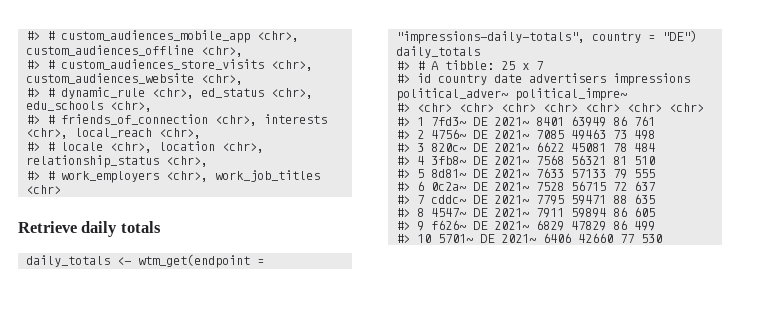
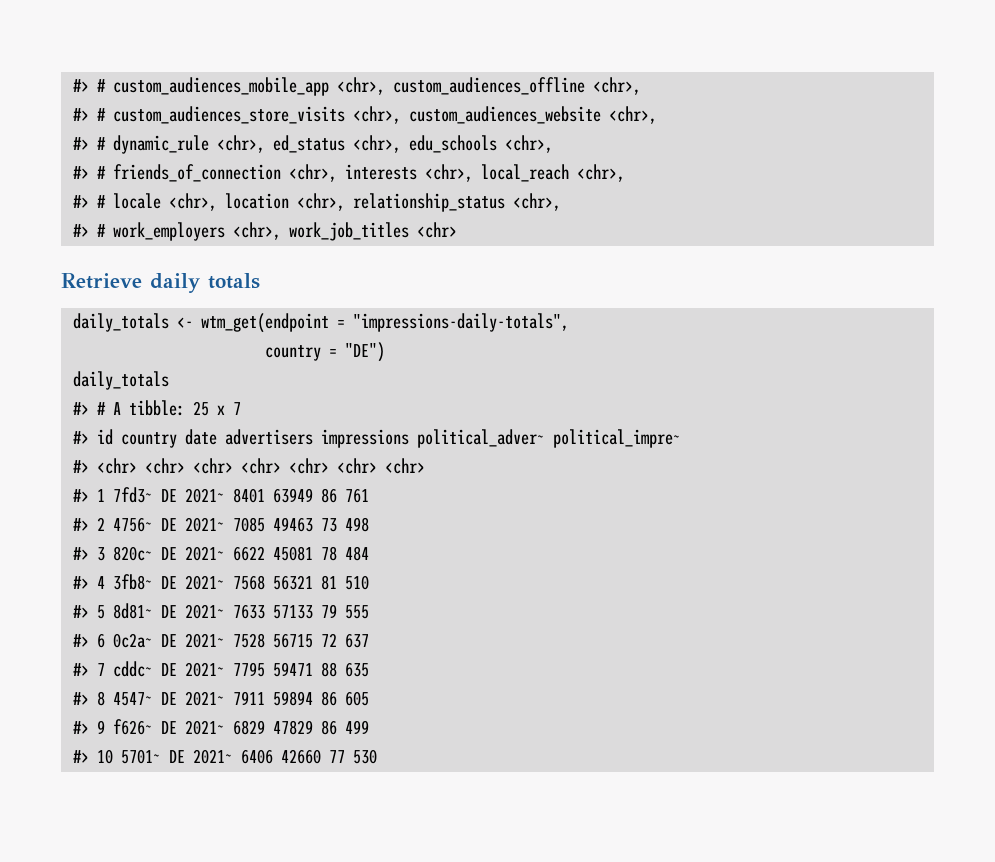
(586, 37) none -> (569, 322) //

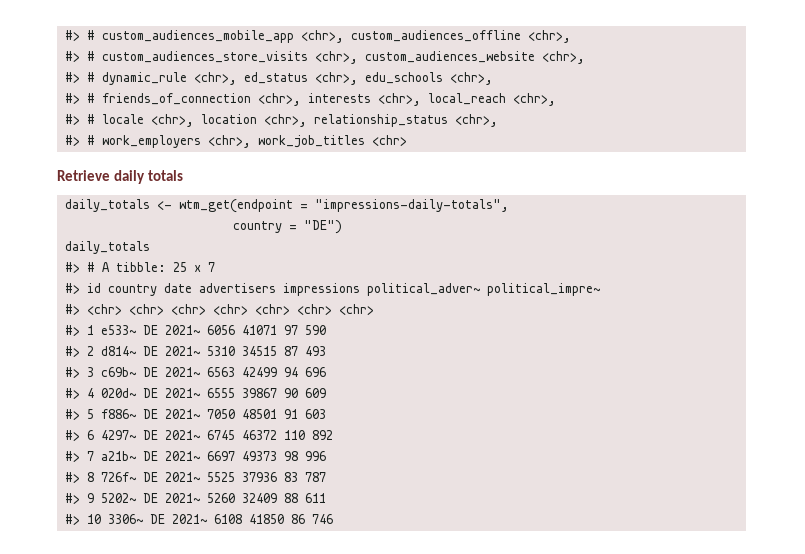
[113,487,369,503] 7fd3~ DE 2021~ 8401 63949 86 761 -> [101,325,327,335] e533~ DE 2021~ 6056 41071 97 590
[113,517,369,532] 4756~ DE 2021~ 7085 49463 73 498 -> [101,346,327,356] d814~ DE 2021~ 5310 34515 87 493
[113,546,369,561] 820c~ DE 2021~ 6622 45081 78 484 -> [101,367,327,377] c69b~ DE 2021~ 6563 42499 94 696
[113,574,369,590] 3fb8~ DE 2021~ 7568 56321 81 510 -> [101,388,327,398] 020d~ DE 2021~ 6555 39867 90 609
[113,603,369,619] 8d81~ DE 2021~ 7633 57133 79 555 -> [101,409,327,419] f886~ DE 2021~ 7050 48501 91 603
[113,633,369,648] 0c2a~ DE 2021~ 7528 56715 72 637 -> [101,430,334,440] 4297~ DE 2021~ 6745 46372 110 892
[113,661,369,677] cddc~ DE 2021~ 7795 59471 88 635 -> [101,451,327,461] a21b~ DE 2021~ 6697 49373 98 996
[113,691,369,706] 4547~ DE 2021~ 7911 59894 86 605 -> [101,472,327,482] 726f~ DE 2021~ 5525 37936 83 787
[113,719,369,735] f626~ DE 2021~ 6829 47829 86 499 -> [101,493,327,503] 5202~ DE 2021~ 5260 32409 88 611
[121,749,377,764] 5701~ DE 2021~ 6406 42660 77 530 -> [108,514,334,524] 3306~ DE 2021~ 6108 41850 86 746

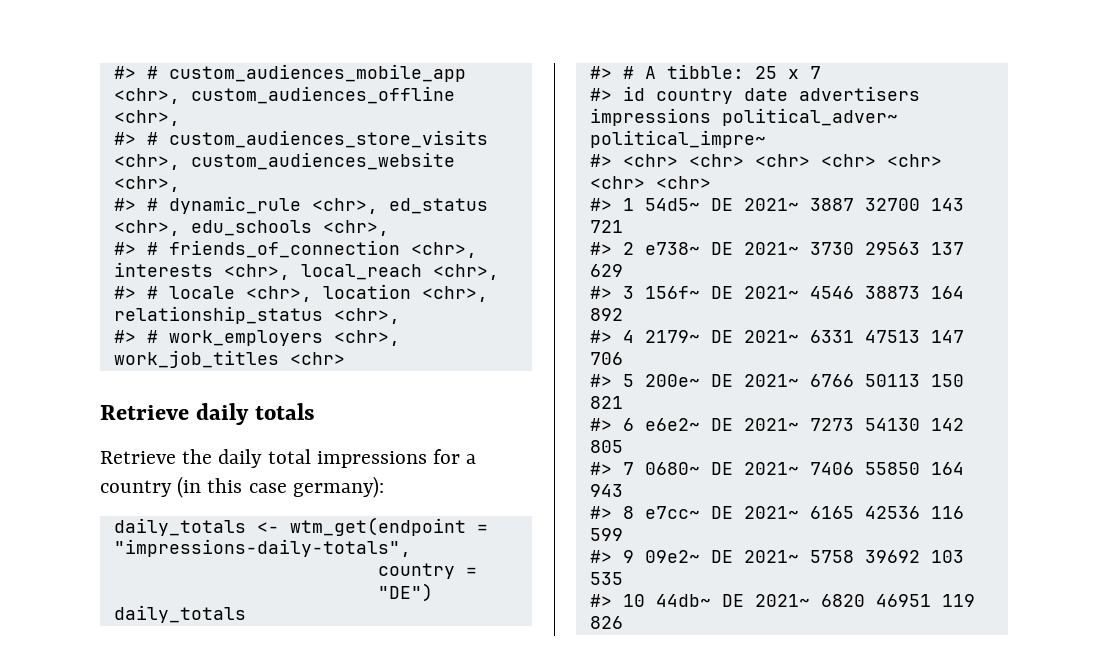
(183, 175) none -> [100,449,477,468] [100,476,384,498] // Retrieve the daily total impressions for a country (in this case germany):
[101,325,327,335] e533~ DE 2021~ 6056 41071 97 590 -> [644,198,964,211] [589,220,623,233] 54d5~ DE 2021~ 3887 32700 143 721
[101,346,327,356] d814~ DE 2021~ 5310 34515 87 493 -> [644,242,964,255] [589,264,623,277] e738~ DE 2021~ 3730 29563 137 629
[101,367,327,377] c69b~ DE 2021~ 6563 42499 94 696 -> [644,286,964,299] [589,308,623,321] 156f~ DE 2021~ 4546 38873 164 892
[101,388,327,398] 020d~ DE 2021~ 6555 39867 90 609 -> [644,330,964,343] [589,352,623,365] 2179~ DE 2021~ 6331 47513 147 706
[101,409,327,419] f886~ DE 2021~ 7050 48501 91 603 -> [644,374,964,387] [589,396,623,409] 200e~ DE 2021~ 6766 50113 150 821
[101,430,334,440] 4297~ DE 2021~ 6745 46372 110 892 -> [644,418,964,431] [589,440,623,453] e6e2~ DE 2021~ 7273 54130 142 805
[101,451,327,461] a21b~ DE 2021~ 6697 49373 98 996 -> [644,462,964,475] [589,484,623,497] 0680~ DE 2021~ 7406 55850 164 943
[101,472,327,482] 726f~ DE 2021~ 5525 37936 83 787 -> [644,506,964,519] [589,528,623,541] e7cc~ DE 2021~ 6165 42536 116 599
[101,493,327,503] 5202~ DE 2021~ 5260 32409 88 611 -> [644,550,964,563] [589,572,623,585] 09e2~ DE 2021~ 5758 39692 103 535
[108,514,334,524] 3306~ DE 2021~ 6108 41850 86 746 -> [655,594,975,607] [589,616,623,629] 44db~ DE 2021~ 6820 46951 119 826

